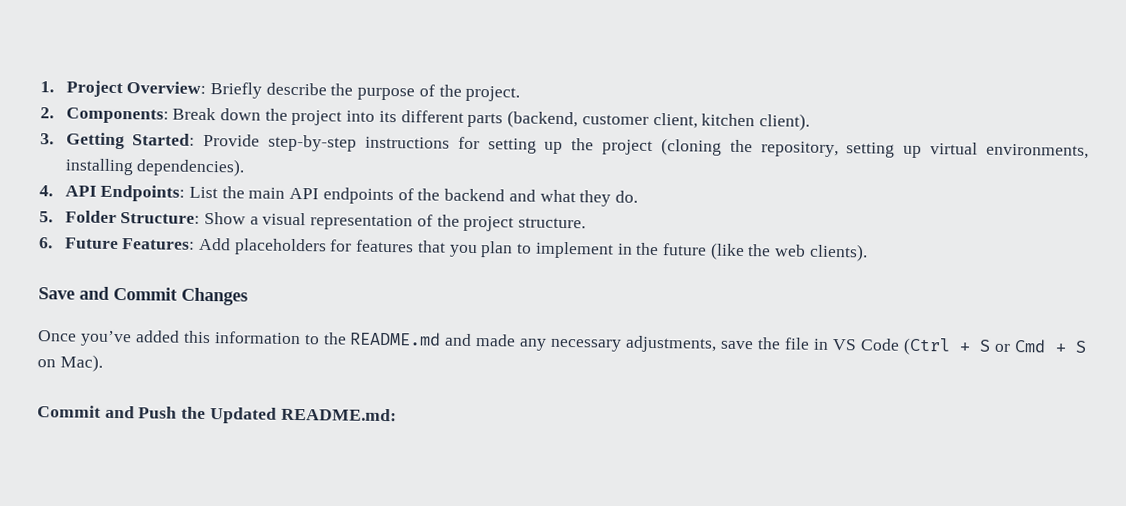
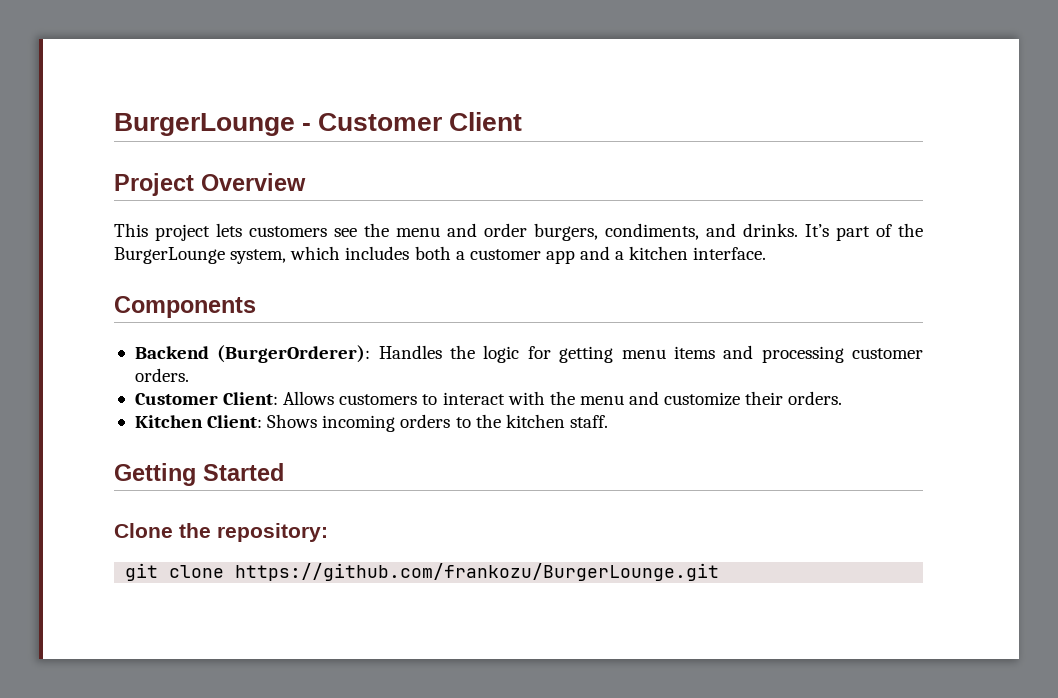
[40,80,521,102] [40,107,811,131] [40,132,1090,159] [64,158,246,177] [39,184,639,207] [39,210,587,232] [39,237,868,262] [38,286,248,306] [37,330,1087,356] [37,354,103,372] [37,405,397,424] 1. Project Overview: Briefly describe the purpose of the project. // 2. Components: Break down the project into its different parts (backend, customer client, kitchen client). // 3. Getting Started: Provide step-by-step instructions for setting up the project (cloning the repository, setting up virtual environments, installing dependencies). // 4. API Endpoints: List the main API endpoints of the backend and what they do. // 5. Folder Structure: Show a visual representation of the project structure. // 6. Future Features: Add placeholders for features that you plan to implement in the future (like the web clients). // Save and Commit Changes // Once you’ve added this information to the README.md and made any necessary adjustments, save the file in VS Code (Ctrl + S or Cmd + S on Mac). // Commit and Push the Updated README.md: -> [114,112,523,136] [114,173,306,196] [114,223,923,241] [114,246,767,264] [114,296,256,318] [134,345,923,363] [134,368,189,382] [134,391,843,406] [134,414,608,432] [114,463,284,486] [114,523,328,542] [125,563,720,581] BurgerLounge - Customer Client // Project Overview // This project lets customers see the menu and order burgers, condiments, and drinks. It’s part of the BurgerLounge system, which includes both a customer app and a kitchen interface. // Components // Backend (BurgerOrderer): Handles the logic for getting menu items and processing customer orders. // Customer Client: Allows customers to interact with the menu and customize their orders. // Kitchen Client: Shows incoming orders to the kitchen staff. // Getting Started // Clone the repository: // git clone https://github.com/frankozu/BurgerLounge.git

